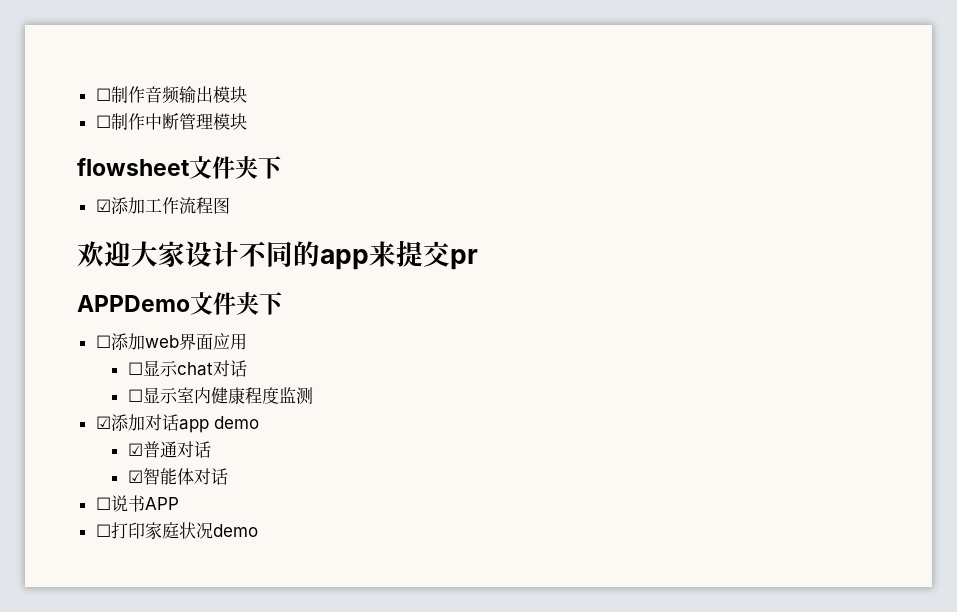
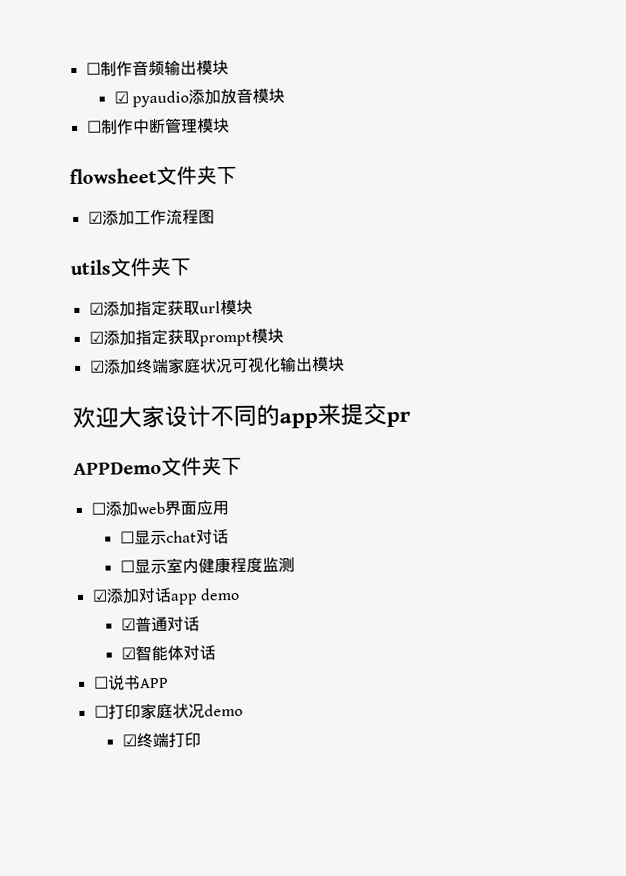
(247, 94) none -> [113,87,285,108] // ☑ pyaudio添加放音模块
(230, 205) none -> [70,256,191,278] [88,299,253,317] [88,328,284,347] [89,356,345,375] // utils文件夹下 // ☑添加指定获取url模块 // ☑添加指定获取prompt模块 // ☑添加终端家庭状况可视化输出模块
(258, 530) none -> [121,732,201,749] // ☑终端打印

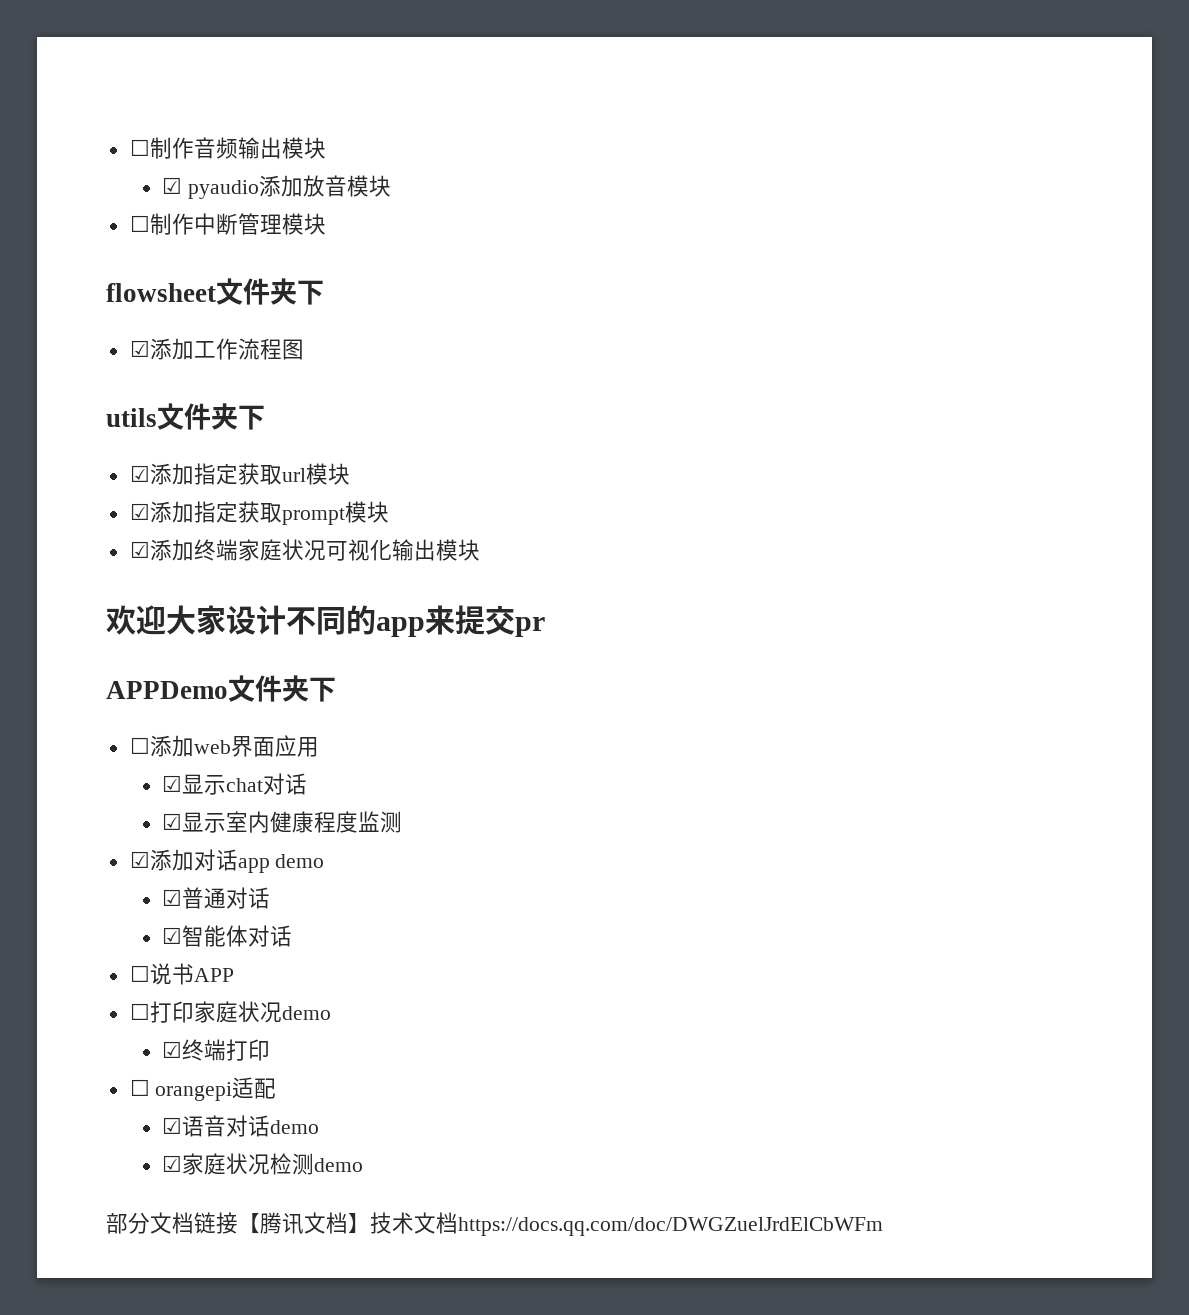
[119,531,135,544] ☐ -> [161,775,182,792] ☑
[119,560,135,573] ☐ -> [161,813,182,830] ☑
(201, 740) none -> [129,1077,277,1101] [161,1115,319,1137] [161,1153,363,1175] [106,1212,883,1236] // ☐ orangepi适配 // ☑语音对话demo // ☑家庭状况检测demo // 部分文档链接【腾讯文档】技术文档https://docs.qq.com/doc/DWGZuelJrdElCbWFm

